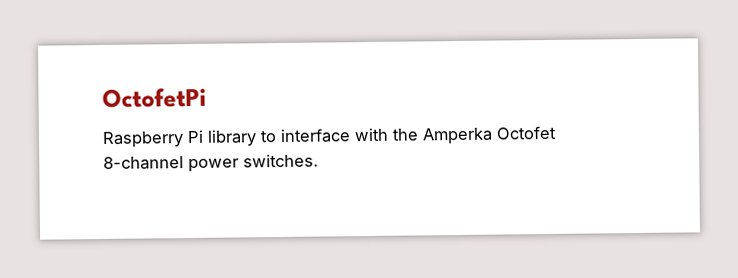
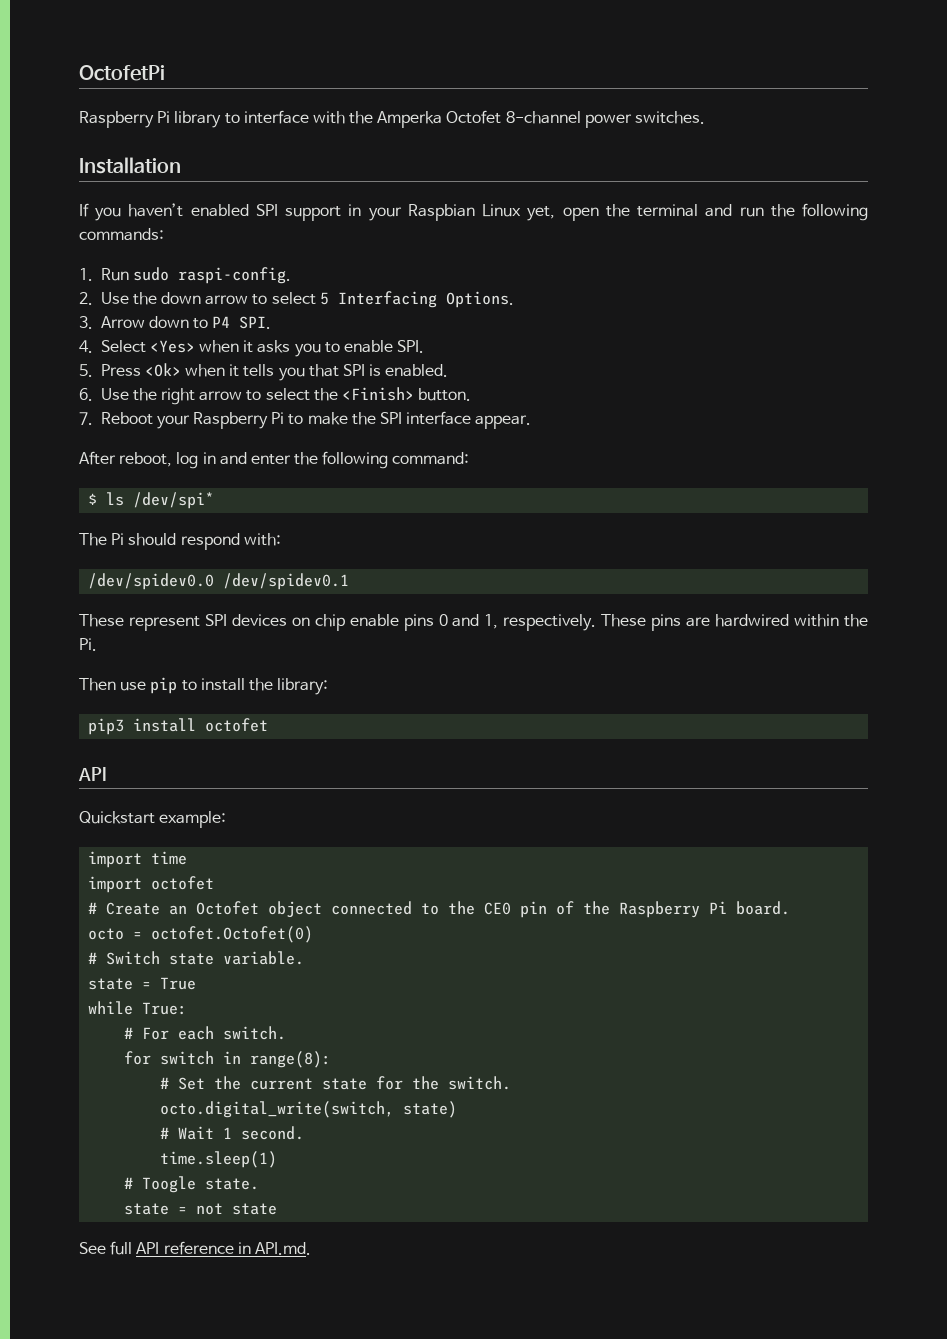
(319, 160) none -> [79,157,181,174] [79,203,869,221] [79,228,164,241] [79,267,291,284] [79,291,514,308] [79,316,272,329] [79,340,425,357] [79,363,449,381] [79,387,472,405] [79,411,532,429] [79,451,470,469] [88,492,215,509] [79,533,281,550] [88,573,350,590] [79,614,869,631] [79,638,97,651] [79,677,329,695] [88,718,269,735] [78,767,106,781] [79,811,227,828] [88,851,188,868] [88,876,215,893] [88,901,791,918] [88,926,314,943] [88,951,305,965] [88,977,197,990] [88,1001,188,1015] [124,1026,287,1040] [124,1051,332,1068] [160,1076,512,1090] [160,1101,458,1118] [160,1126,305,1140] [160,1151,278,1168] [124,1176,260,1193] [124,1203,278,1215] [79,1241,311,1255] // Installation // If you haven’t enabled SPI support in your Raspbian Linux yet, open the terminal and run the following commands: // 1. Run sudo raspi-config. // 2. Use the down arrow to select 5 Interfacing Options. // 3. Arrow down to P4 SPI. // 4. Select <Yes> when it asks you to enable SPI. // 5. Press <Ok> when it tells you that SPI is enabled. // 6. Use the right arrow to select the <Finish> button. // 7. Reboot your Raspberry Pi to make the SPI interface appear. // After reboot, log in and enter the following command: // $ ls /dev/spi* // The Pi should respond with: // /dev/spidev0.0 /dev/spidev0.1 // These represent SPI devices on chip enable pins 0 and 1, respectively. These pins are hardwired within the Pi. // Then use pip to install the library: // pip3 install octofet // API // Quickstart example: // import time // import octofet // # Create an Octofet object connected to the CE0 pin of the Raspberry Pi board. // octo = octofet.Octofet(0) // # Switch state variable. // state = True // while True: // # For each switch. // for switch in range(8): // # Set the current state for the switch. // octo.digital_write(switch, state) // # Wait 1 second. // time.sleep(1) // # Toogle state. // state = not state // See full API reference in API.md.

